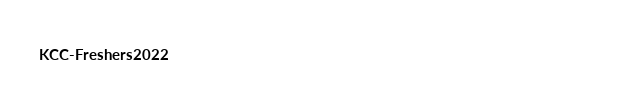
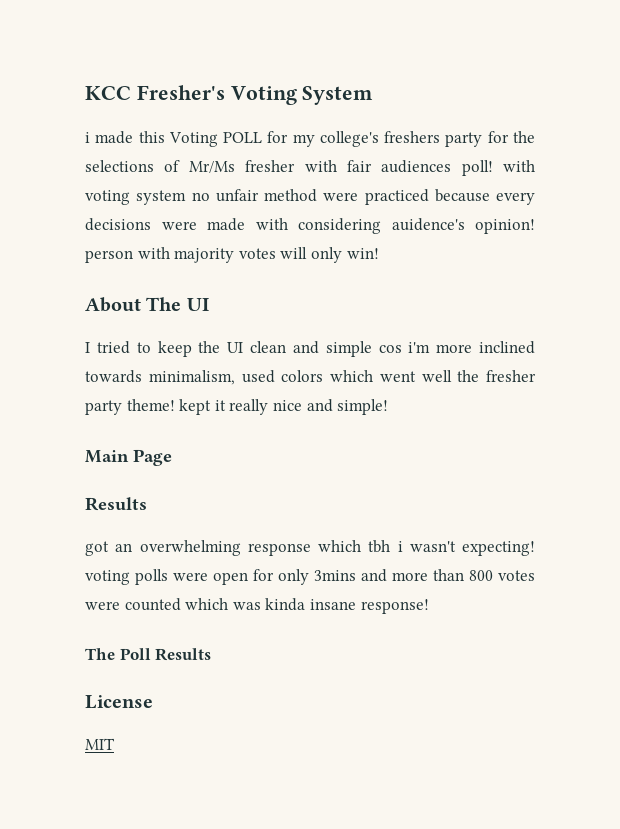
[39,49,169,60] KCC-Freshers2022 -> [85,85,374,105] [85,131,535,147] [85,160,535,176] [85,189,535,205] [85,218,535,234] [85,247,379,263] [85,297,209,312] [85,341,535,357] [85,370,536,385] [85,399,389,415] [85,449,172,466] [85,497,147,511] [85,540,535,556] [85,569,535,585] [85,598,429,614] [85,648,212,661] [85,695,153,709] [85,738,115,750] KCC Fresher's Voting System // i made this Voting POLL for my college's freshers party for the selections of Mr/Ms fresher with fair audiences poll! with voting system no unfair method were practiced because every decisions were made with considering auidence's opinion! person with majority votes will only win! // About The UI // I tried to keep the UI clean and simple cos i'm more inclined towards minimalism, used colors which went well the fresher party theme! kept it really nice and simple! // Main Page // Results // got an overwhelming response which tbh i wasn't expecting! voting polls were open for only 3mins and more than 800 votes were counted which was kinda insane response! // The Poll Results // License // MIT

